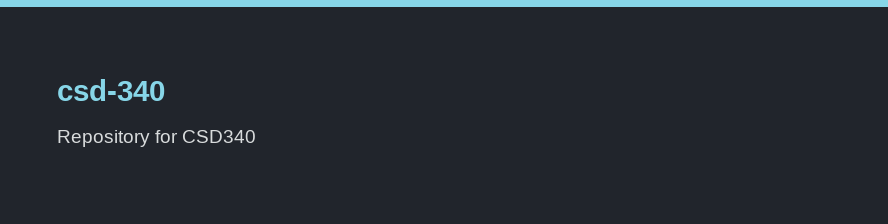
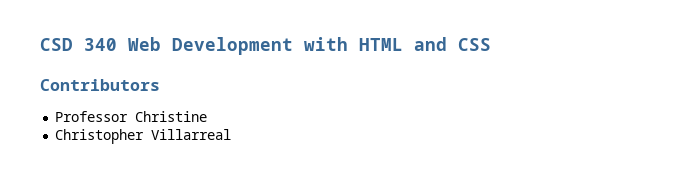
[57,79,165,101] [57,130,257,147] csd-340 // Repository for CSD340 -> [40,37,491,55] [40,79,160,91] [55,111,208,122] [55,129,232,144] CSD 340 Web Development with HTML and CSS // Contributors // Professor Christine // Christopher Villarreal

